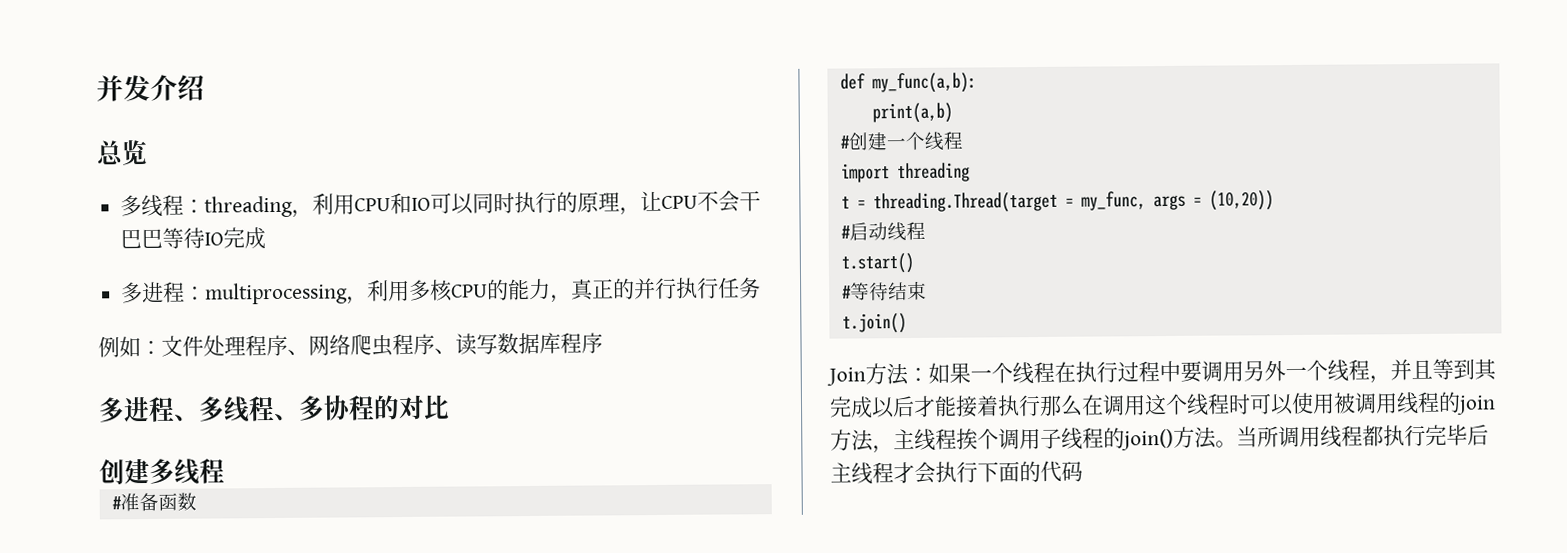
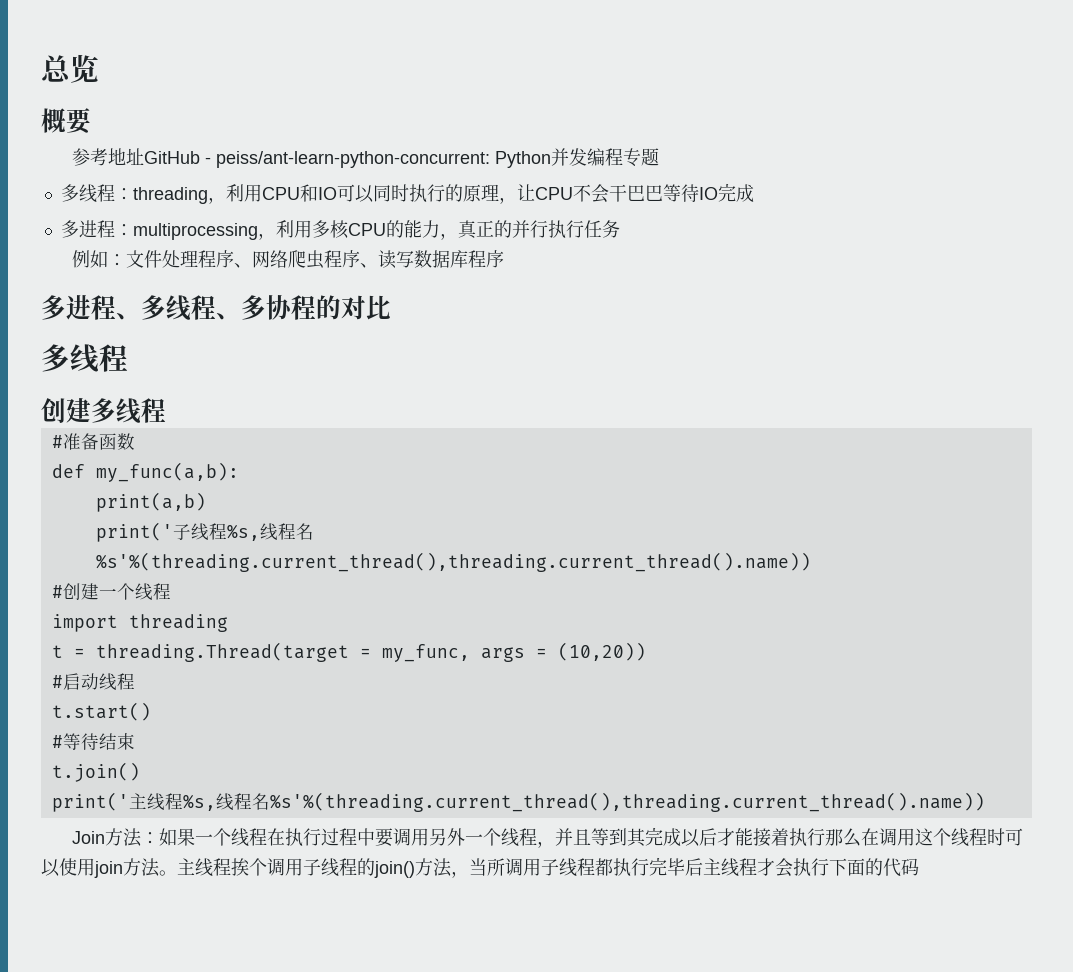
[96,74,205,102] [96,139,148,166] 并发介绍 // 总览 -> [41,54,99,83] [41,108,92,134] [72,148,660,168] 总览 // 概要 // 参考地址GitHub - peiss/ant-learn-python-concurrent: Python并发编程专题
(450, 407) none -> [41,344,128,373] // 多线程
(953, 113) none -> [95,522,314,542] [95,552,811,572] // print('子线程%s,线程名%s'%(threading.current_thread(),threading.current_thread().name))
(907, 323) none -> [51,792,985,812] // print('主线程%s,线程名%s'%(threading.current_thread(),threading.current_thread().name))
[1333,391,1461,415] 被调用线程的 -> (95, 867) none
[872,445,894,454] ， -> [159,870,177,876] 。
[1215,440,1237,448] 。 -> [451,871,469,878] ，
(1321, 436) none -> [541,859,559,876] 子

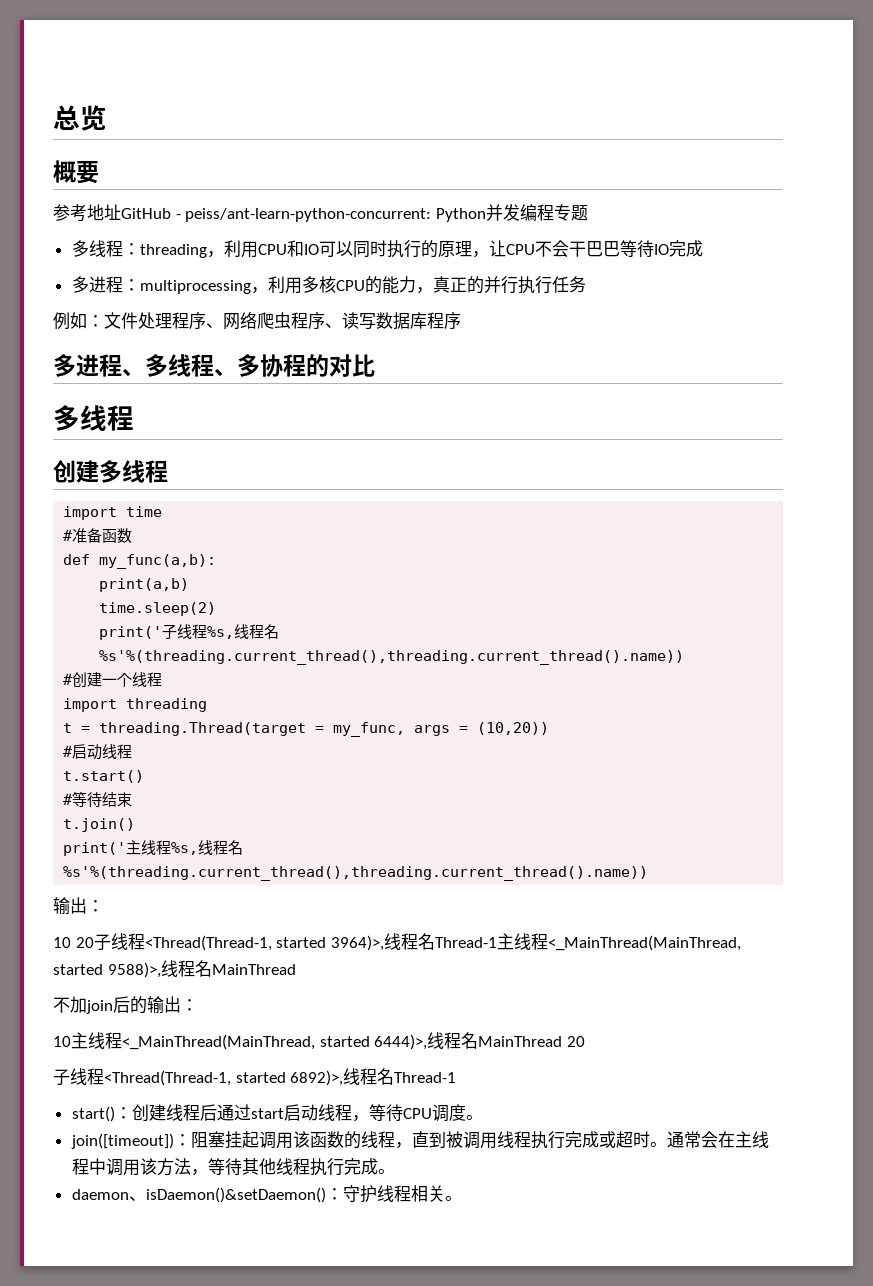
(166, 410) none -> [63,506,163,520] // import time
(206, 502) none -> [99,602,217,616] // time.sleep(2)
[72,827,1024,848] [41,857,919,878] Join方法：如果一个线程在执行过程中要调用另外一个线程，并且等到其完成以后才能接着执行那么在调用这个线程时可以使用join方法。主线程挨个调用子线程的join()方法，当所调用子线程都执行完毕后主线程才会执行下面的代码 -> [53,897,104,915] [53,933,741,951] [53,960,296,978] [53,996,198,1014] [53,1032,585,1050] [53,1068,457,1086] [71,1104,483,1122] [70,1131,769,1149] [71,1158,395,1176] [71,1185,462,1203] 输出： // 10 20子线程<Thread(Thread-1, started 3964)>,线程名Thread-1主线程<_MainThread(MainThread, started 9588)>,线程名MainThread // 不加join后的输出： // 10主线程<_MainThread(MainThread, started 6444)>,线程名MainThread 20 // 子线程<Thread(Thread-1, started 6892)>,线程名Thread-1 // start()：创建线程后通过start启动线程，等待CPU调度。 // join([timeout])：阻塞挂起调用该函数的线程，直到被调用线程执行完成或超时。通常会在主线程中调用该方法，等待其他线程执行完成。 // daemon、isDaemon()&setDaemon()：守护线程相关。

